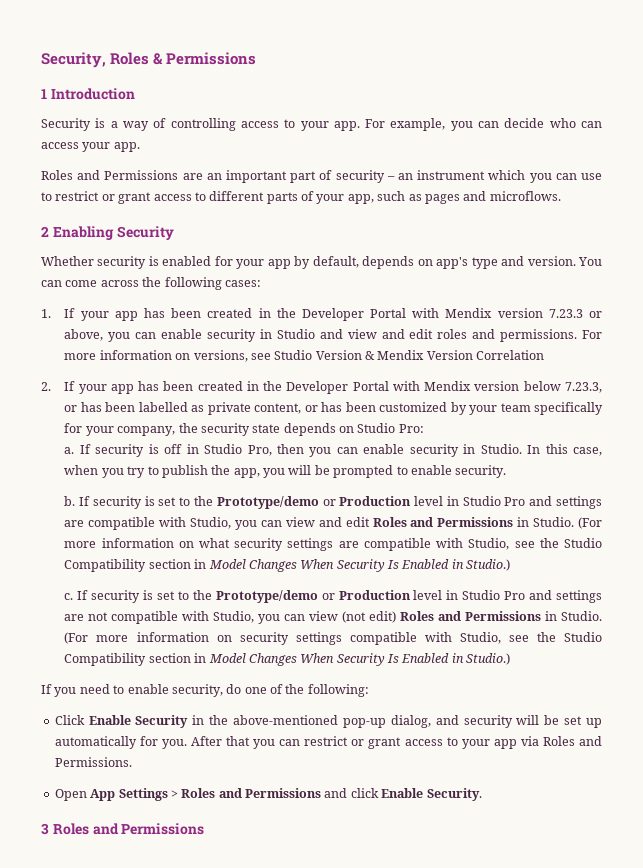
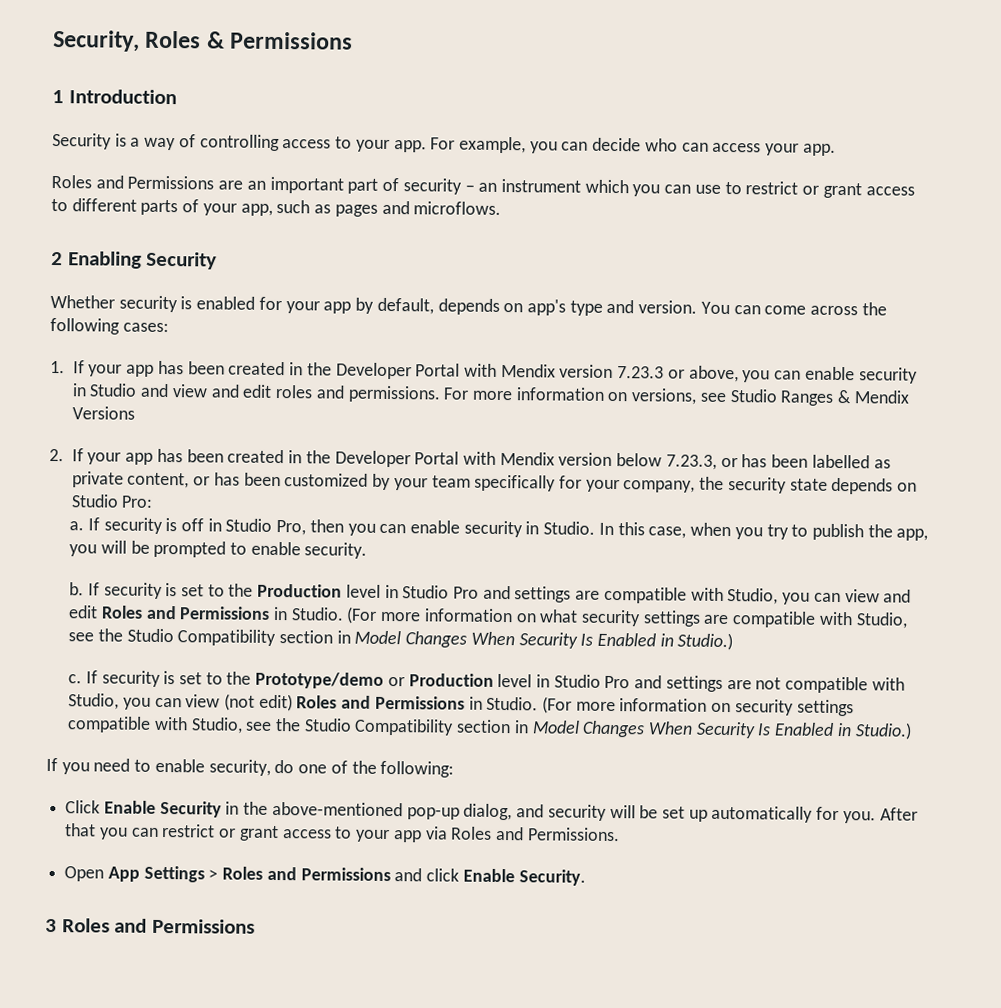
[315,350,362,360] Version -> [780,390,835,406] Ranges
[426,350,545,360] Version Correlation -> [71,406,135,420] Versions
[216,496,336,509] Prototype/demo or -> (254, 590) none

